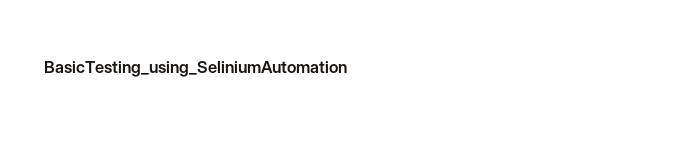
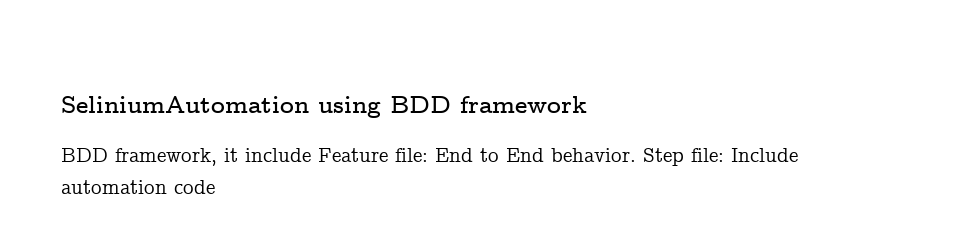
[44,61,347,77] BasicTesting_using_SeliniumAutomation -> [61,96,587,118] [61,148,798,166] [61,180,215,194] SeliniumAutomation using BDD framework // BDD framework, it include Feature file: End to End behavior. Step file: Include automation code

